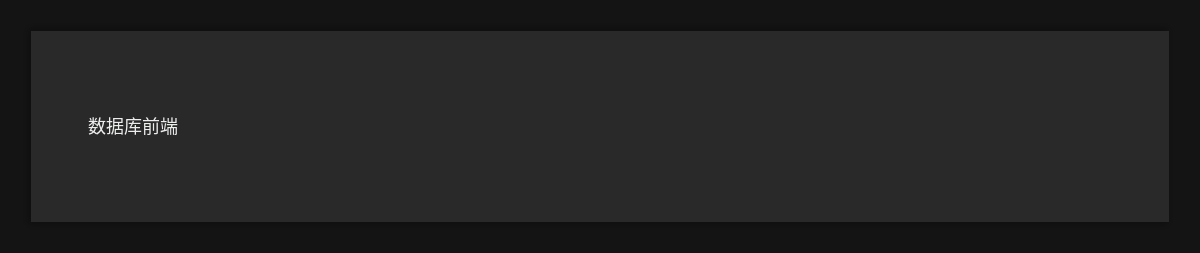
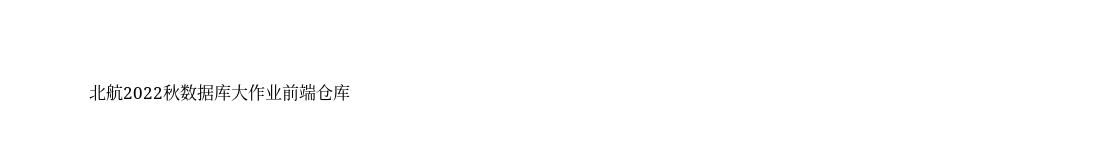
[88,117,178,135] 数据库前端 -> [89,83,350,101] 北航2022秋数据库大作业前端仓库

